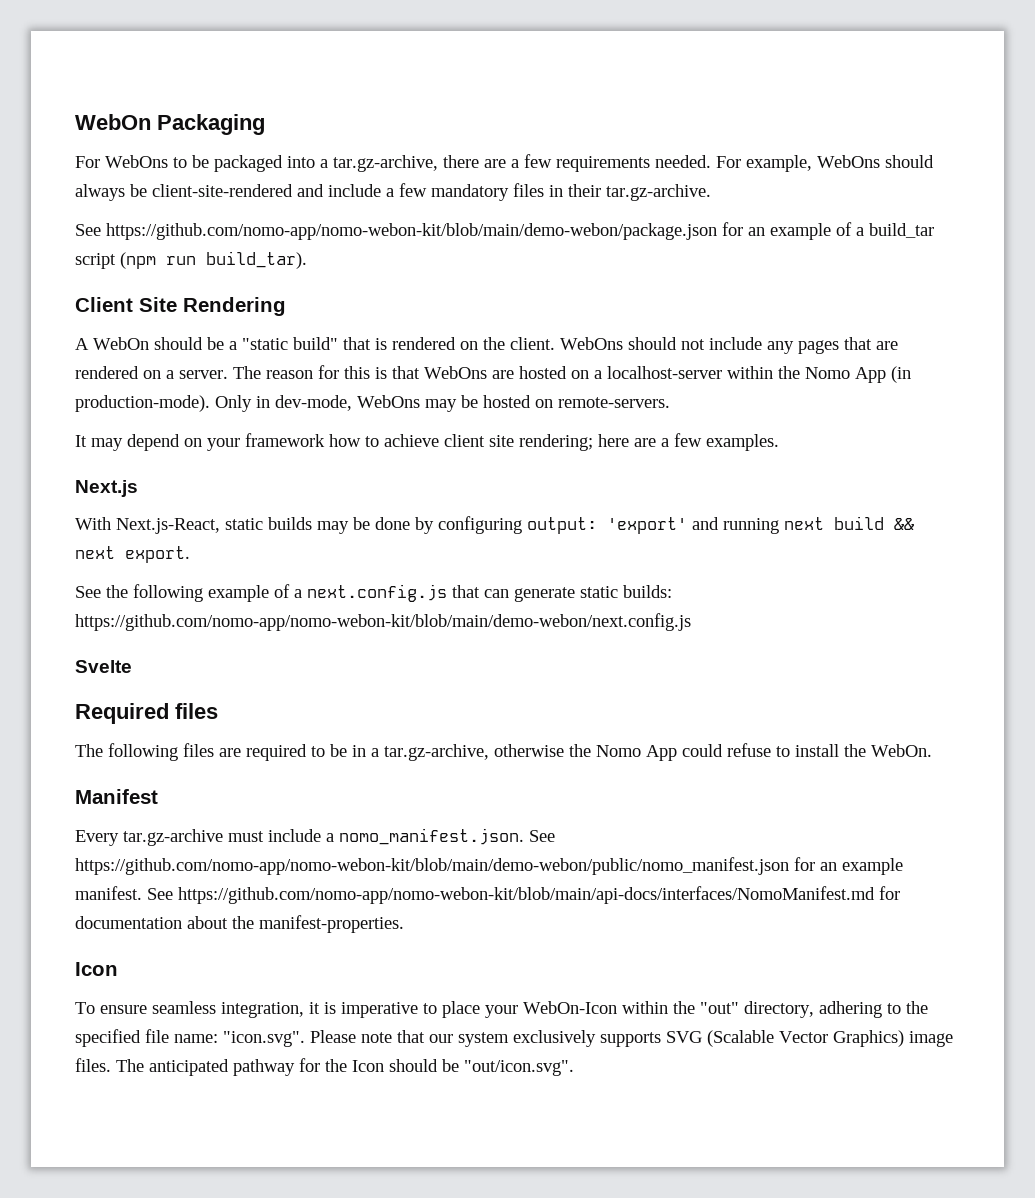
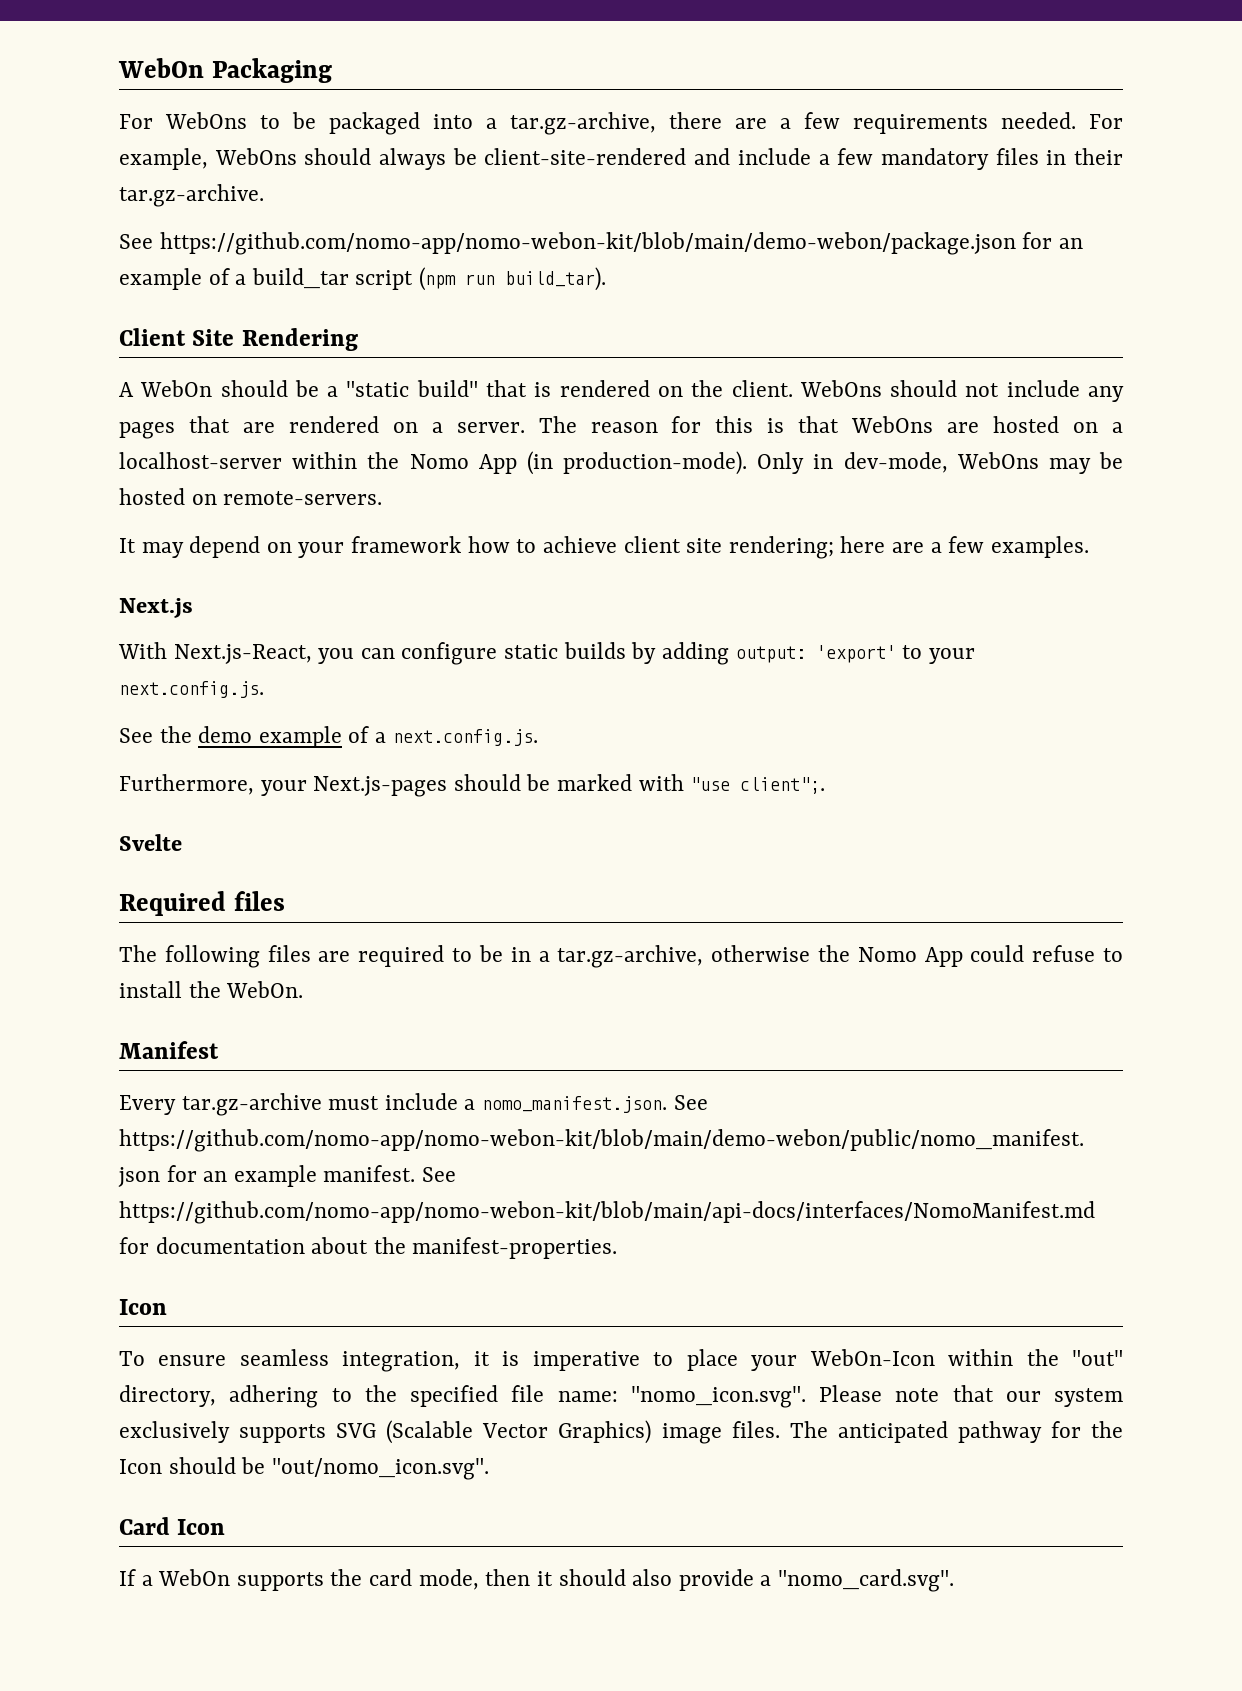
[225,516,914,534] [75,546,190,563] static builds may be done by configuring output: 'export' and running next build && next export. -> [318,642,975,665] [119,681,264,698] you can configure static builds by adding output: 'export' to your next.config.js.
[133,584,672,602] [75,613,691,631] following example of a next.config.js that can generate static builds: https://github.com/nomo-app/nomo-webon-kit/blob/main/demo-webon/next.config.js -> [198,726,538,748] [119,774,826,797] demo example of a next.config.js. // Furthermore, your Next.js-pages should be marked with "use client";.
[223,1031,305,1047] "icon.svg". -> [630,1386,806,1408] "nomo_icon.svg".
[464,1060,574,1076] "out/icon.svg". -> [271,1458,489,1480] [119,1517,226,1535] [119,1569,954,1592] "out/nomo_icon.svg". // Card Icon // If a WebOn supports the card mode, then it should also provide a "nomo_card.svg".

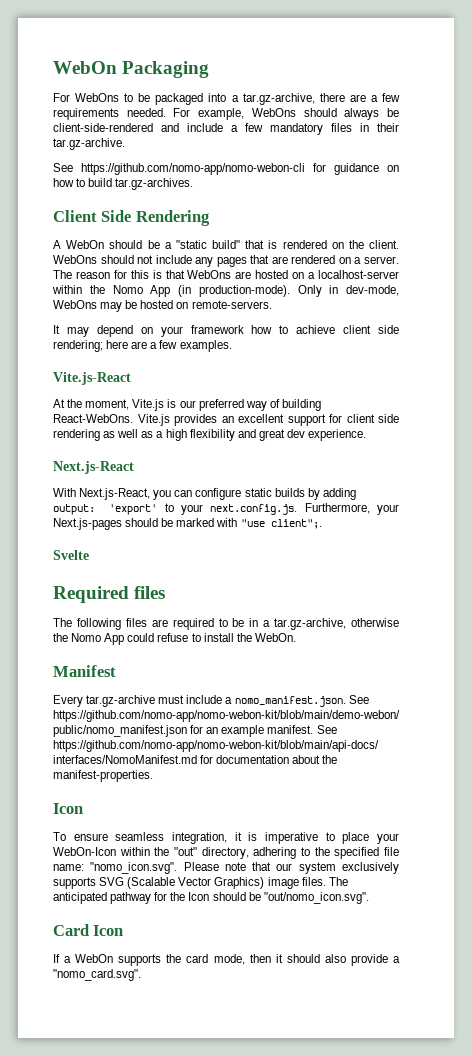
[484,148,687,165] client-site-rendered -> [53,123,153,132] client-side-rendered
[159,232,1083,255] [119,267,607,291] https://github.com/nomo-app/nomo-webon-kit/blob/main/demo-webon/package.json for an example of a build_tar script (npm run build_tar). -> [81,163,399,175] [53,178,194,190] https://github.com/nomo-app/nomo-webon-cli for guidance on how to build tar.gz-archives.
[192,329,235,346] Site -> [101,210,132,222] Side
[686,538,723,553] site -> [378,325,399,334] side
[119,598,193,618] Next.js -> [53,372,131,385] [53,399,321,411] [53,414,399,426] [53,429,367,441] [53,461,134,474] Vite.js-React // At the moment, Vite.js is our preferred way of building React-WebOns. Vite.js provides an excellent support for client side rendering as well as a high flexibility and great dev experience. // Next.js-React
[119,726,538,748] // See the demo example of a next.config.js. // -> (298, 509) none

